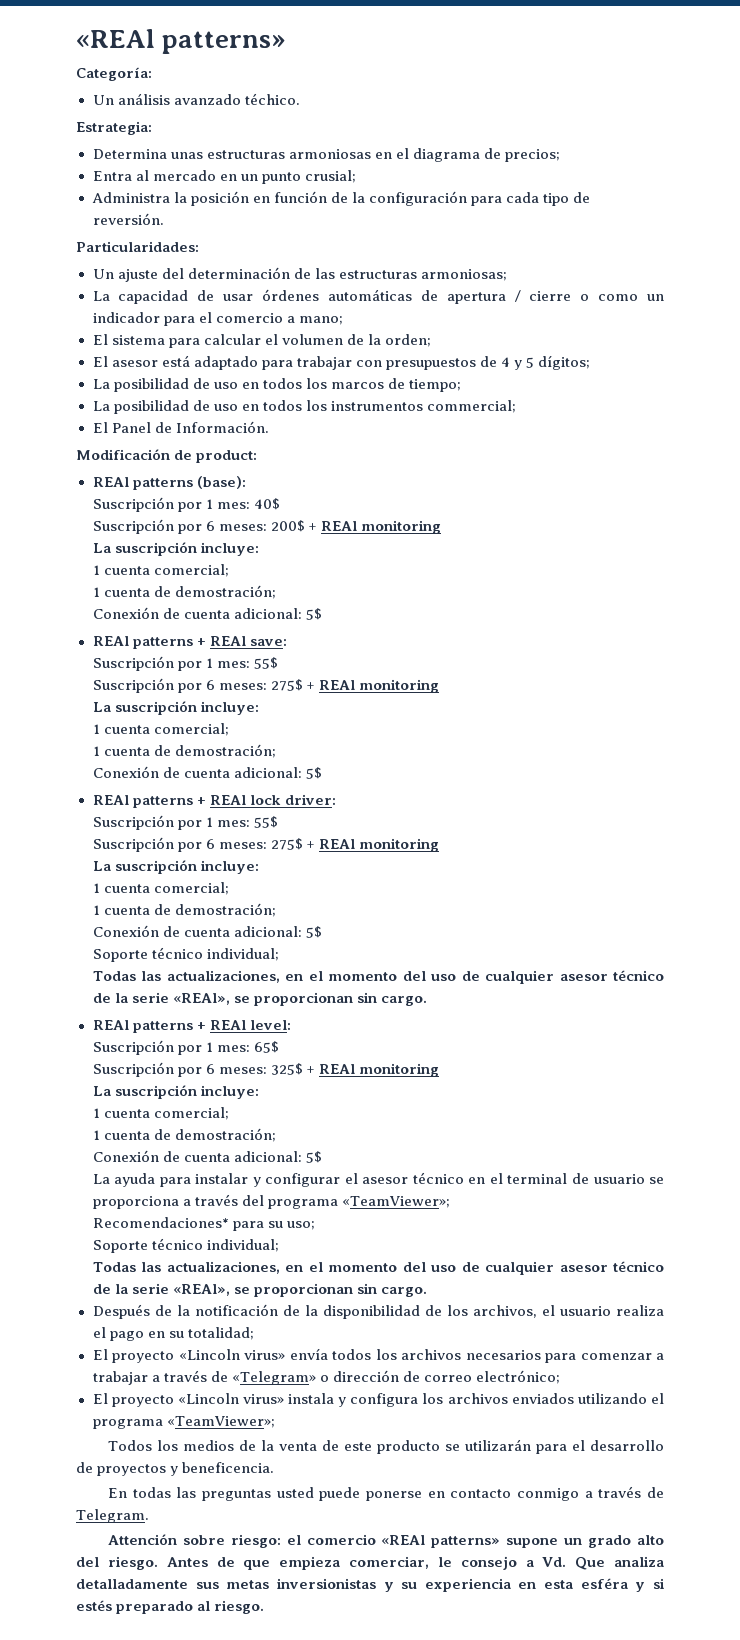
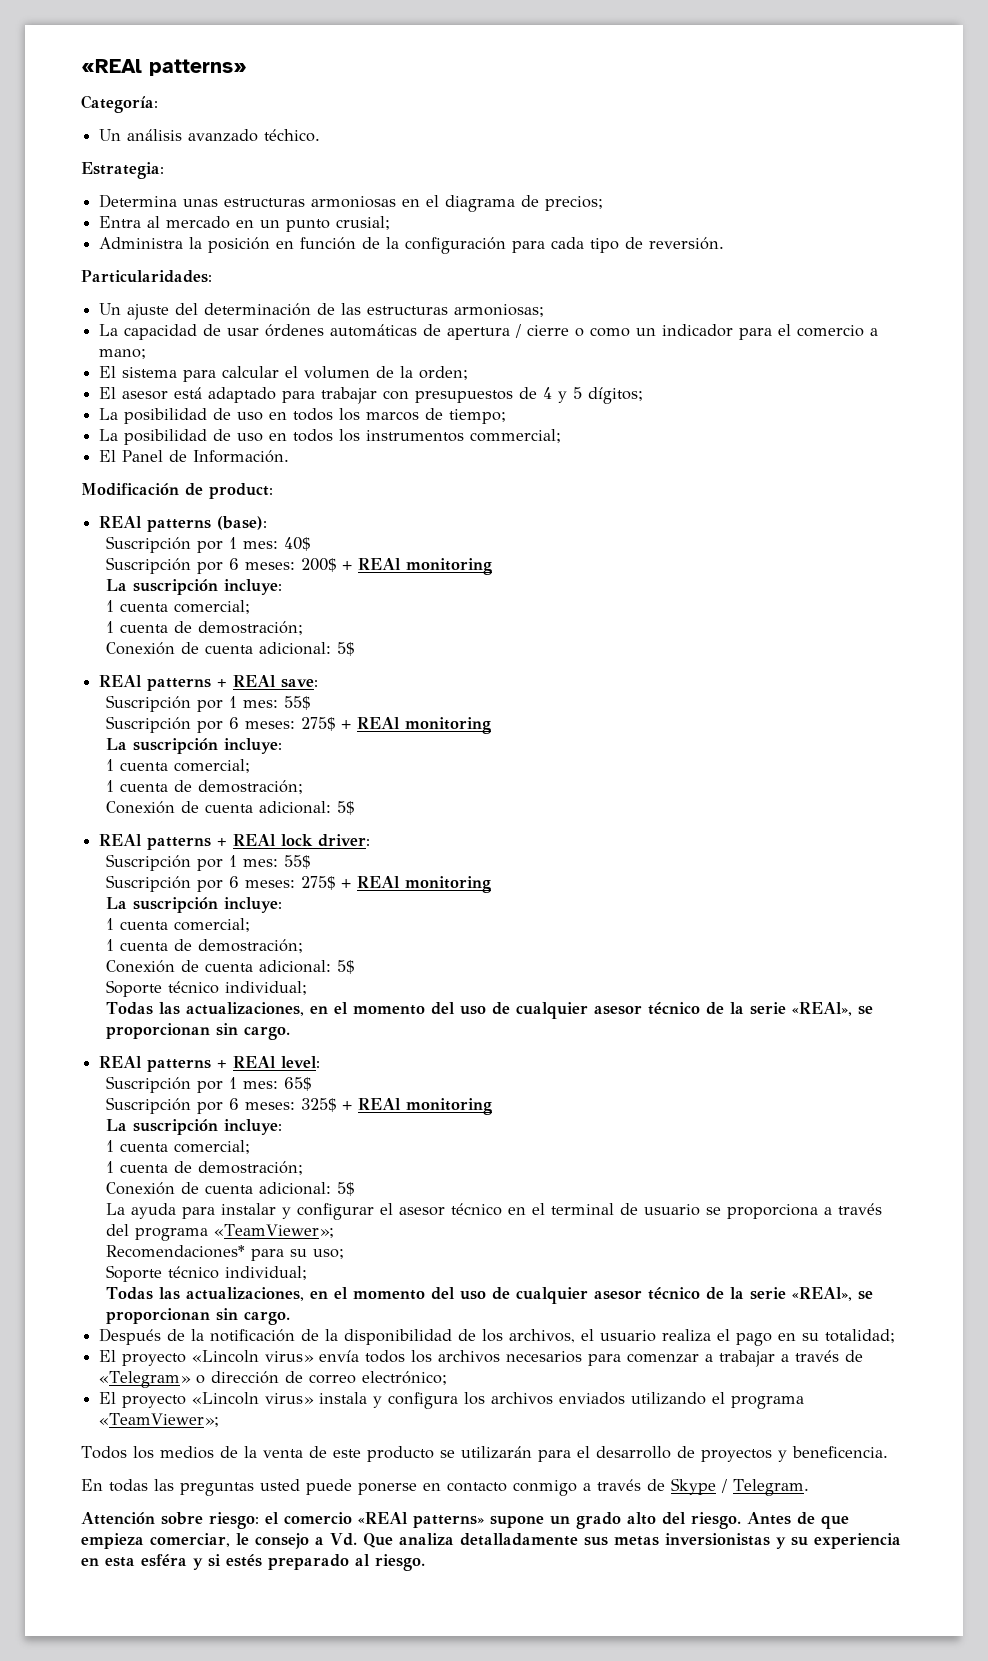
(664, 1492) none -> [671,1478,727,1495] Skype /

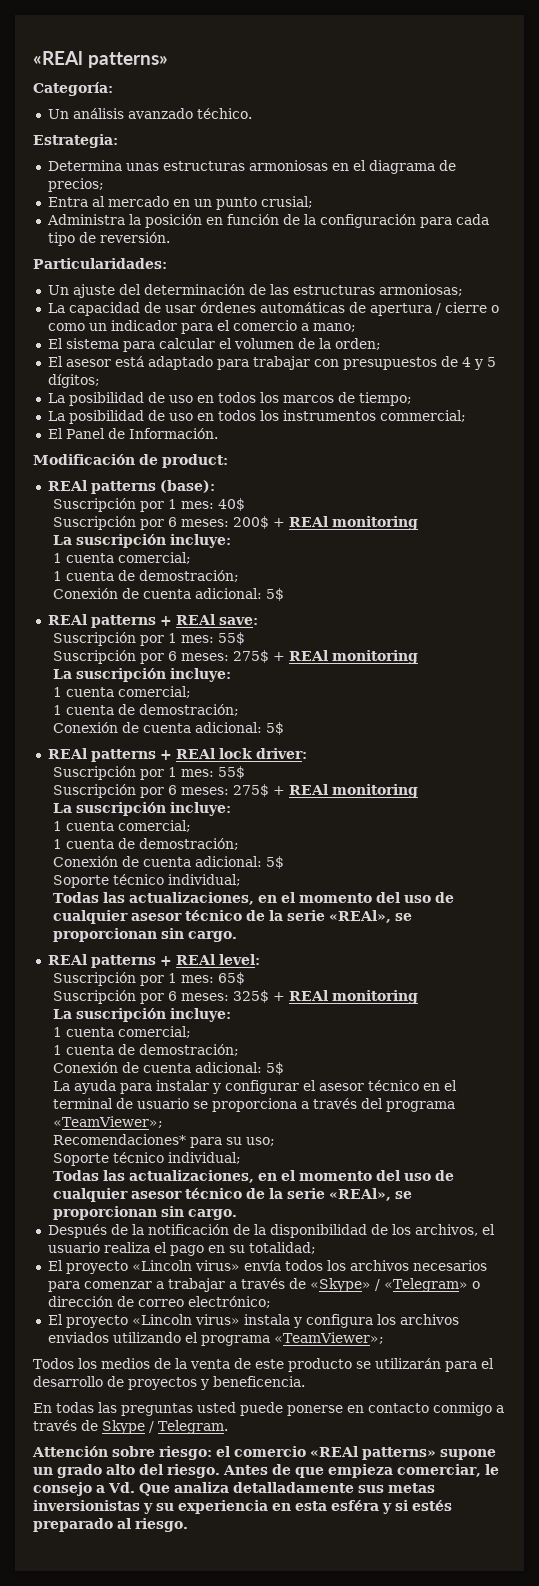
(864, 1356) none -> [309,1278,380,1292] «Skype» /

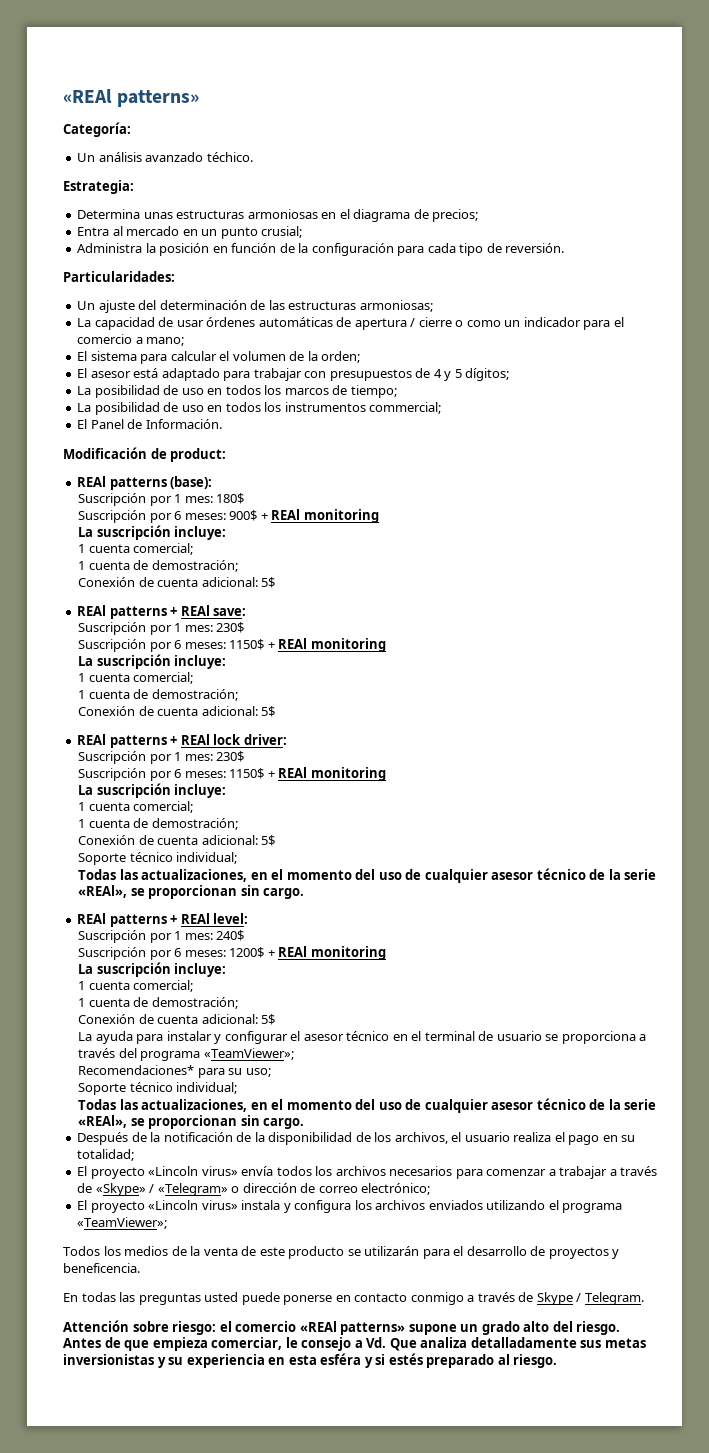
[217,498,245,511] [52,516,269,530] 40$ // Suscripción por 6 meses: 200$ -> [216,493,245,504] [78,510,258,523] 180$ // Suscripción por 6 meses: 900$
[217,632,245,645] [52,650,269,664] 55$ // Suscripción por 6 meses: 275$ -> [216,622,245,633] [78,639,265,652] 230$ // Suscripción por 6 meses: 1150$
[217,766,245,779] [52,784,269,798] 55$ // Suscripción por 6 meses: 275$ -> [216,751,245,762] [78,768,265,781] 230$ // Suscripción por 6 meses: 1150$
[217,972,245,985] [52,990,269,1004] 65$ // Suscripción por 6 meses: 325$ -> [216,930,245,941] [78,947,265,960] 240$ // Suscripción por 6 meses: 1200$

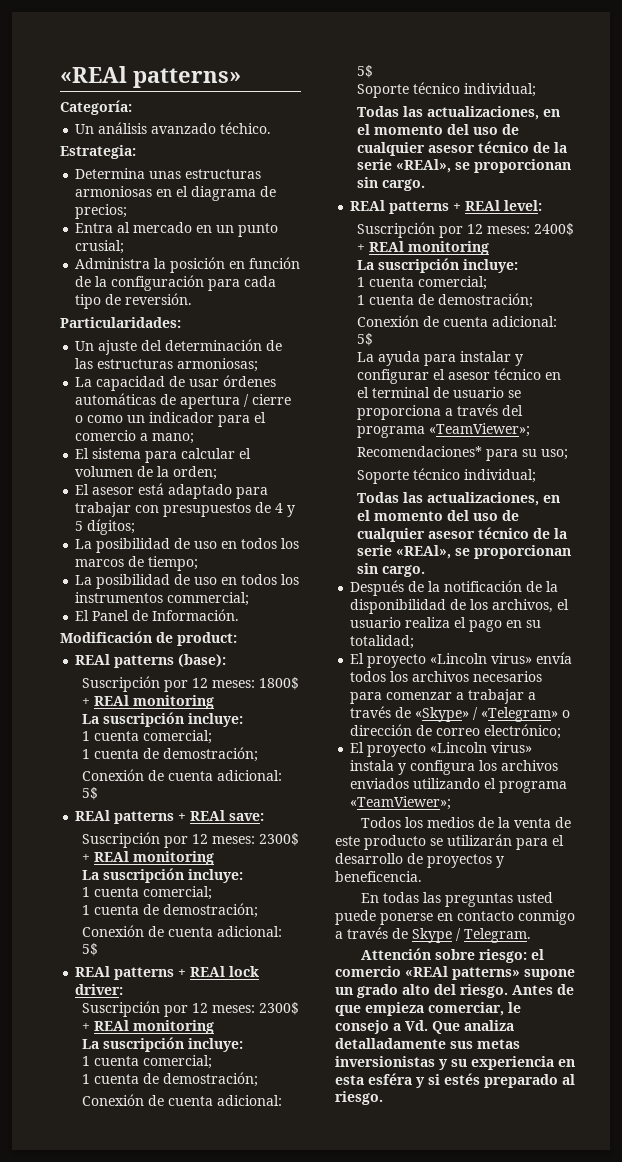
[174,493,245,504] [78,510,258,523] 1 mes: 180$ // Suscripción por 6 meses: 900$ -> [192,677,300,690] 12 meses: 1800$
[174,622,245,633] [78,639,265,652] 1 mes: 230$ // Suscripción por 6 meses: 1150$ -> [192,833,300,846] 12 meses: 2300$
[174,751,245,762] [78,768,265,781] 1 mes: 230$ // Suscripción por 6 meses: 1150$ -> [192,1002,300,1015] 12 meses: 2300$
[174,930,245,941] [78,947,265,960] 1 mes: 240$ // Suscripción por 6 meses: 1200$ -> [467,223,575,236] 12 meses: 2400$

